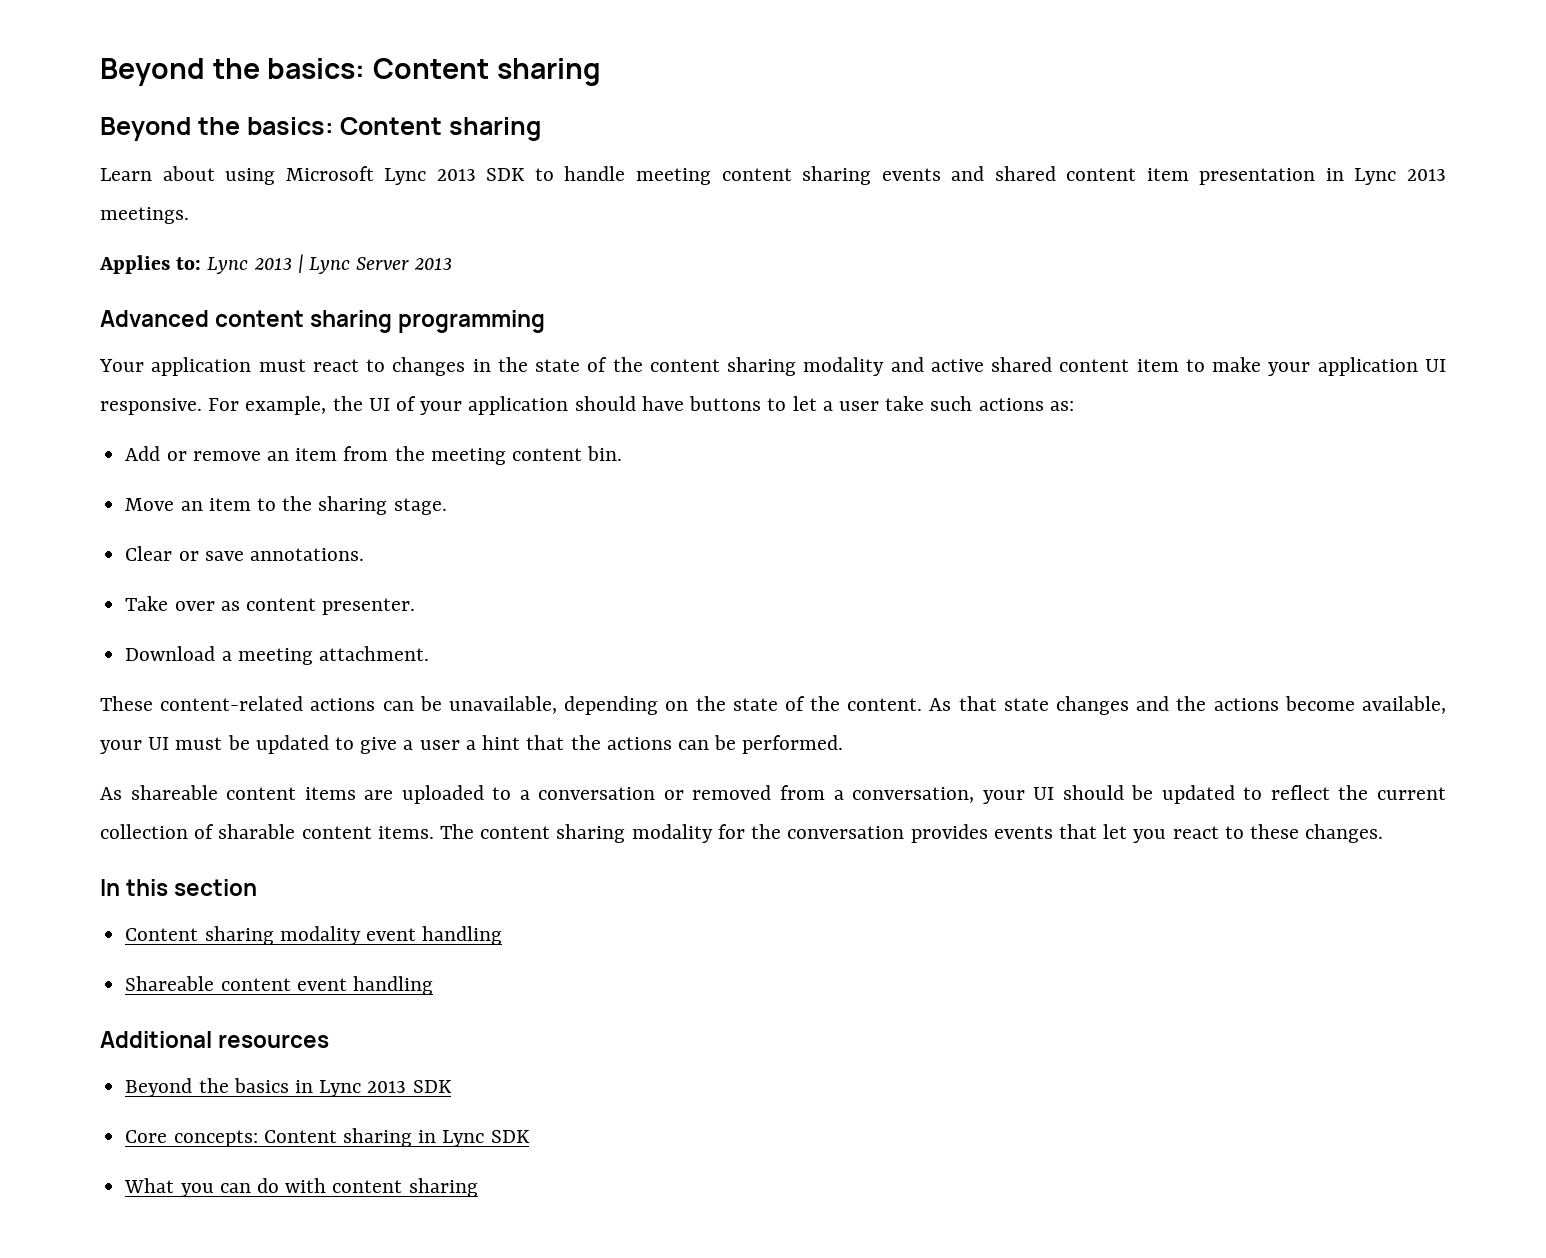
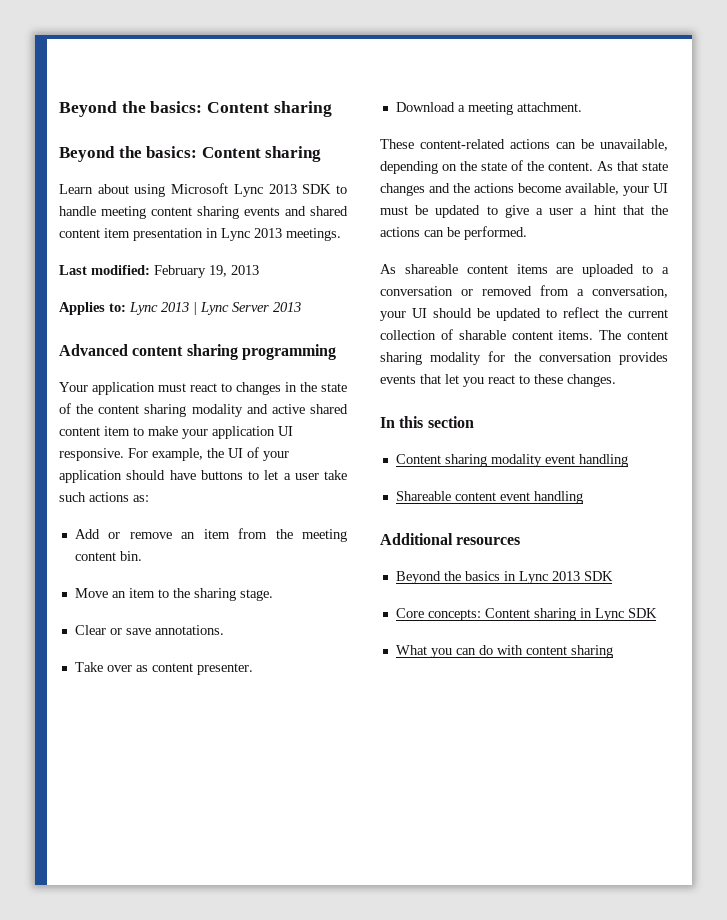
(189, 215) none -> [59,265,259,278] // Last modified: February 19, 2013

